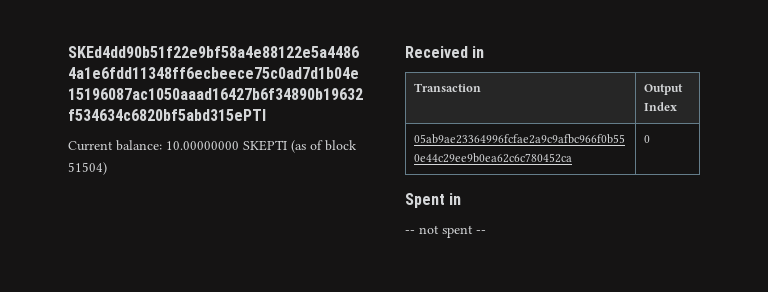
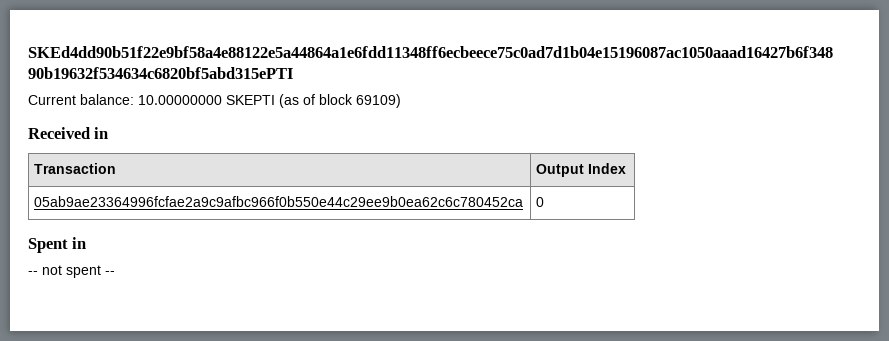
[68,162,107,175] 51504) -> [356,94,401,108] 69109)

